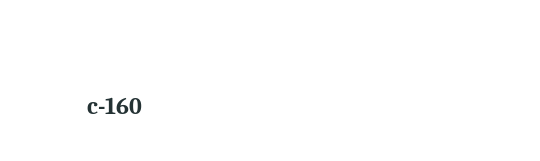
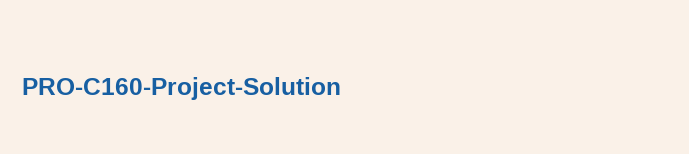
[87,97,142,114] c-160 -> [22,77,341,100] PRO-C160-Project-Solution

